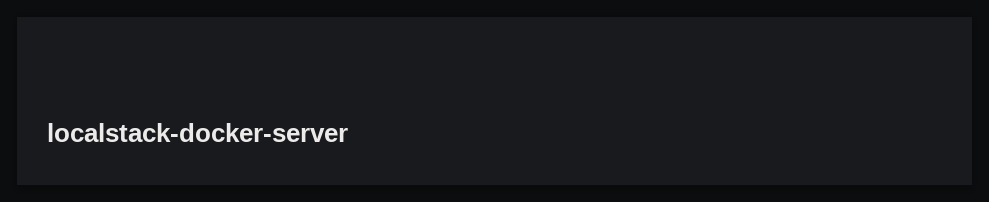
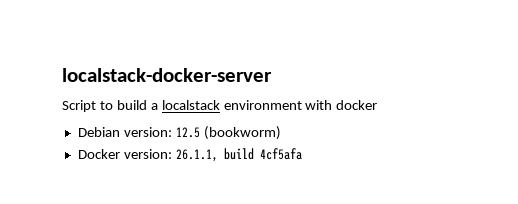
(348, 132) none -> [62,100,378,112] [77,126,281,140] [77,148,302,162] // Script to build a localstack environment with docker // Debian version: 12.5 (bookworm) // Docker version: 26.1.1, build 4cf5afa

